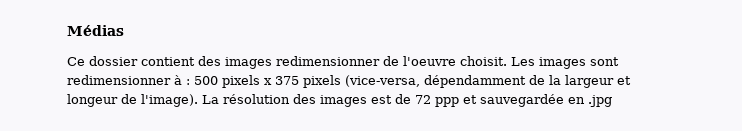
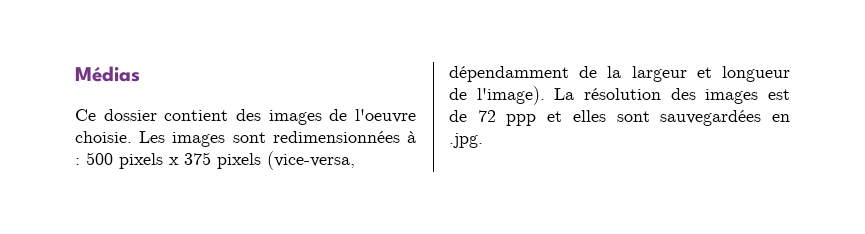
[276,56,380,66] redimensionner -> (322, 117) none
[460,56,507,66] choisit. -> [75,131,132,143] choisie.
[67,75,171,85] redimensionner -> [272,131,400,143] redimensionnées
[67,94,118,107] longeur -> [722,66,790,82] longueur
[480,94,612,107] sauvegardée en .jpg -> [572,110,790,126] [449,133,483,148] elles sont sauvegardées en .jpg.

